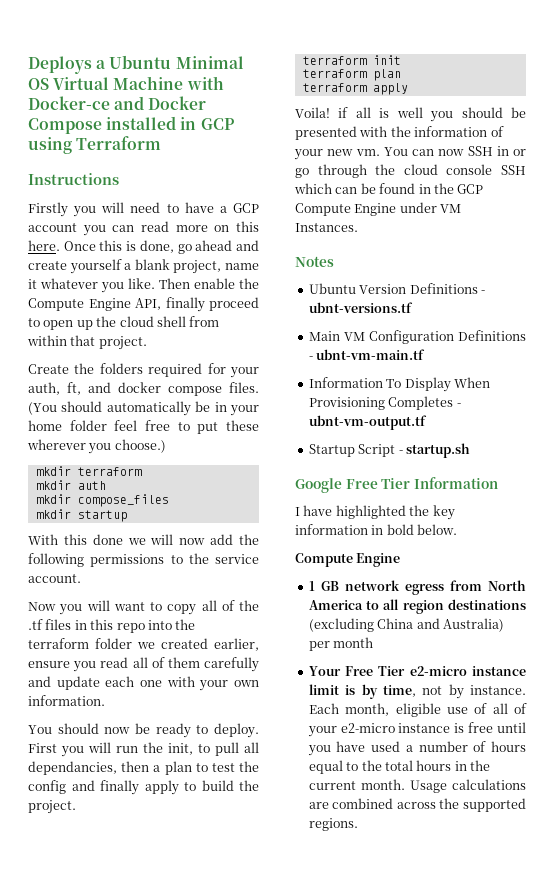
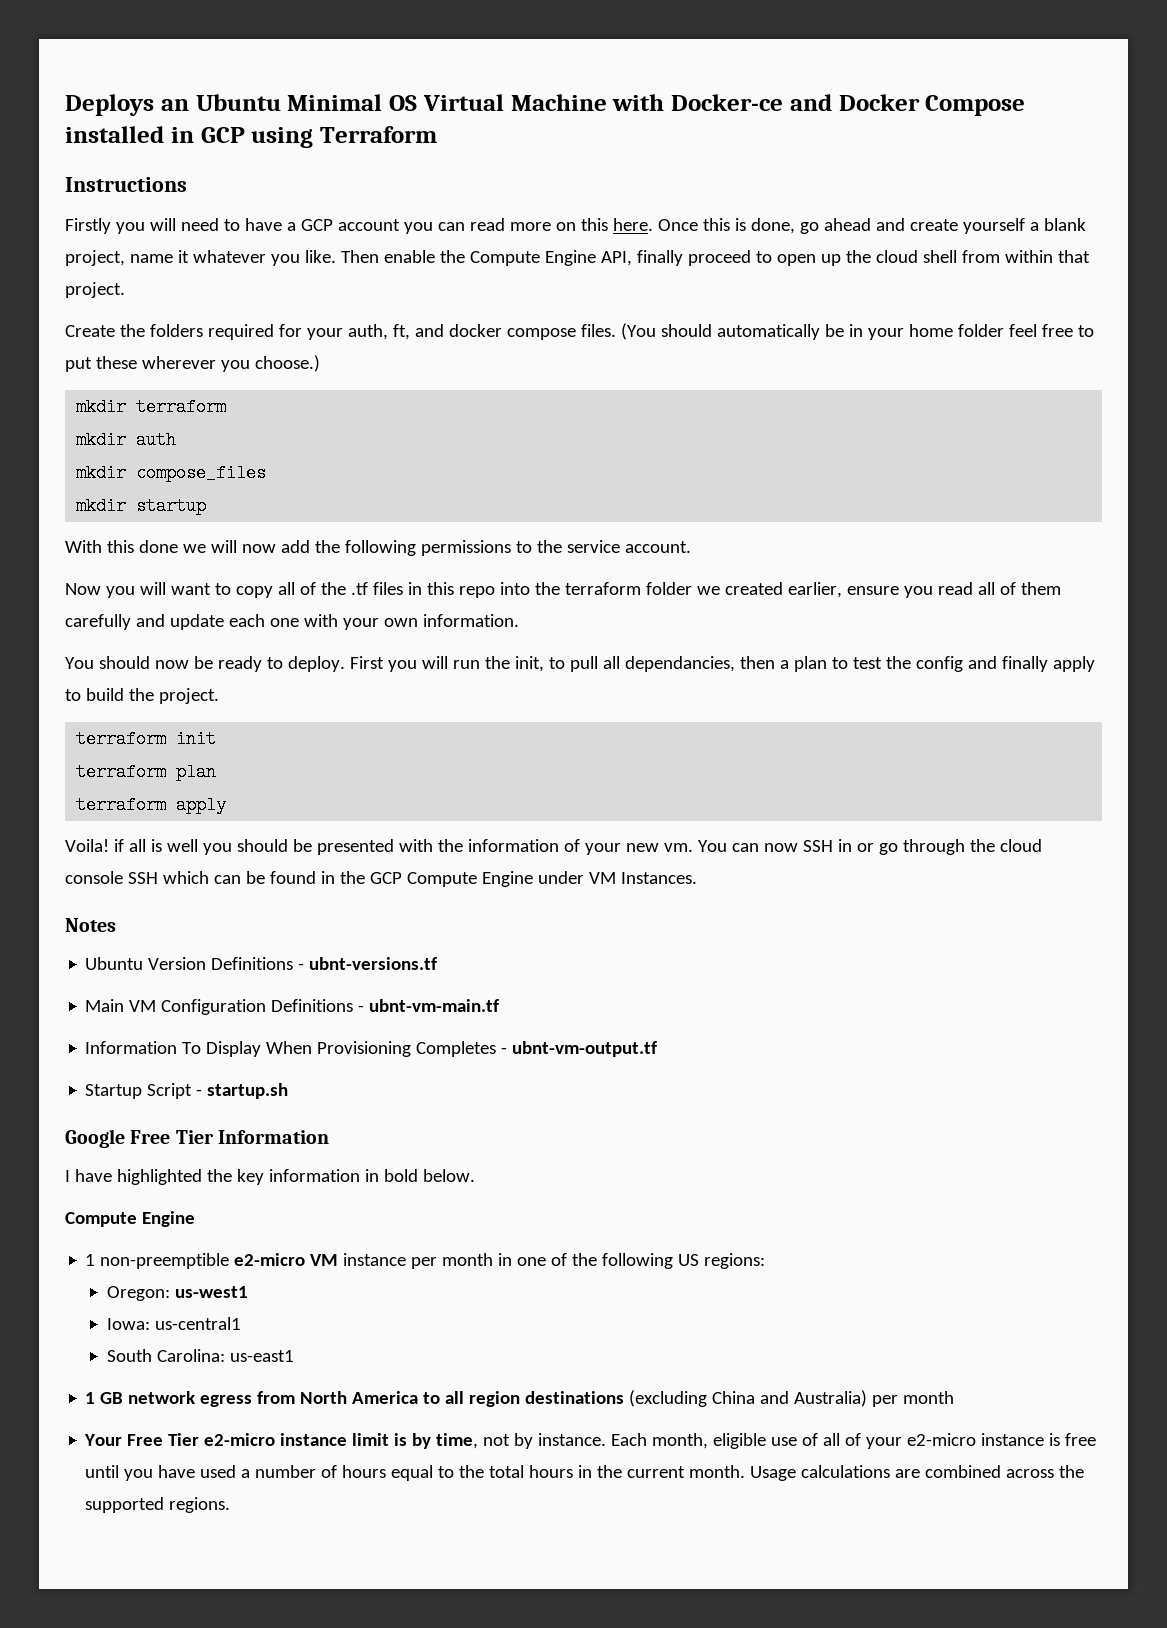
[96,60,107,69] a -> [160,99,189,111] an
(401, 560) none -> [85,1253,766,1269] [106,1286,248,1301] [106,1317,241,1330] [106,1349,294,1362] // 1 non-preemptible e2-micro VM instance per month in one of the following US regions: // Oregon: us-west1 // Iowa: us-central1 // South Carolina: us-east1

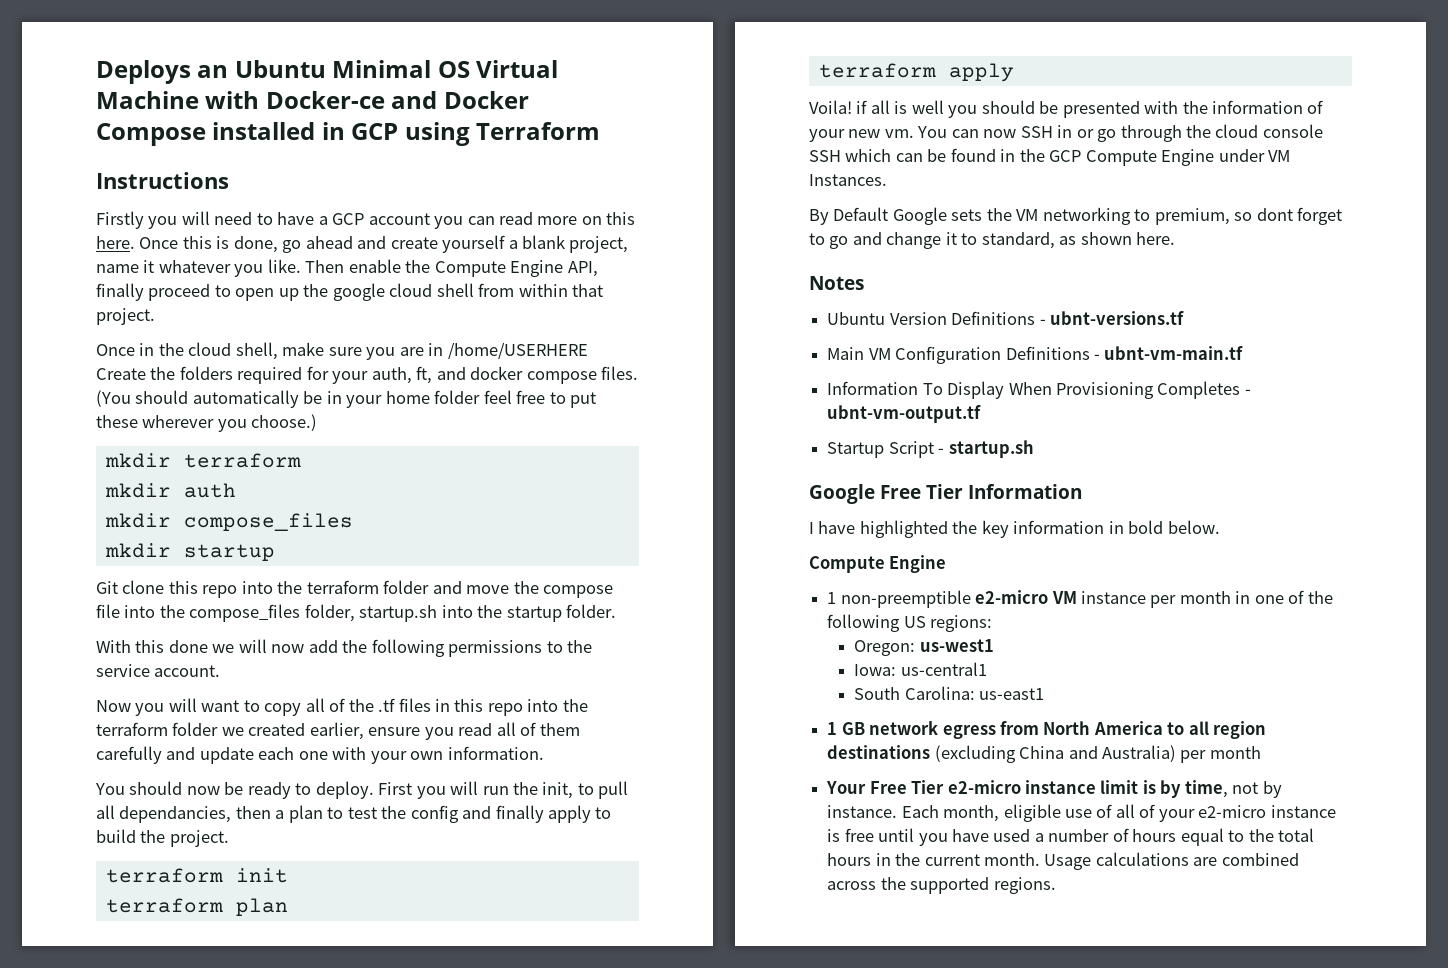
(871, 256) none -> [332,283,385,301] google
(125, 290) none -> [96,342,588,360] Once in the cloud shell, make sure you are in /home/USERHERE
(207, 506) none -> [96,580,614,598] [96,604,617,622] // Git clone this repo into the terraform folder and move the compose file into the compose_files folder, startup.sh into the startup folder.
(697, 878) none -> [809,207,1343,225] [809,232,1176,249] // By Default Google sets the VM networking to premium, so dont forget to go and change it to standard, as shown here.

